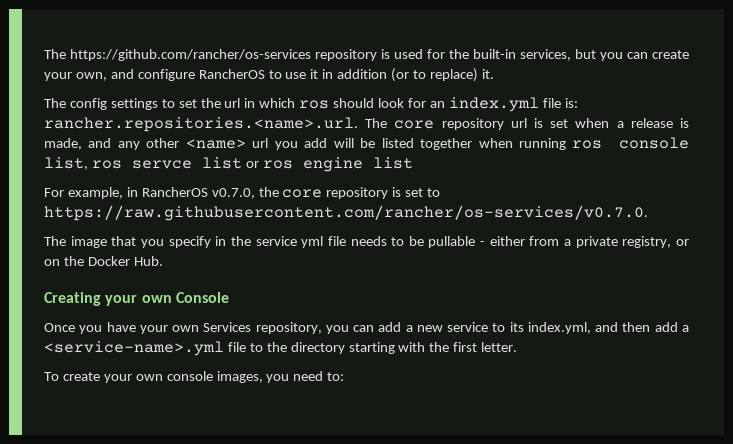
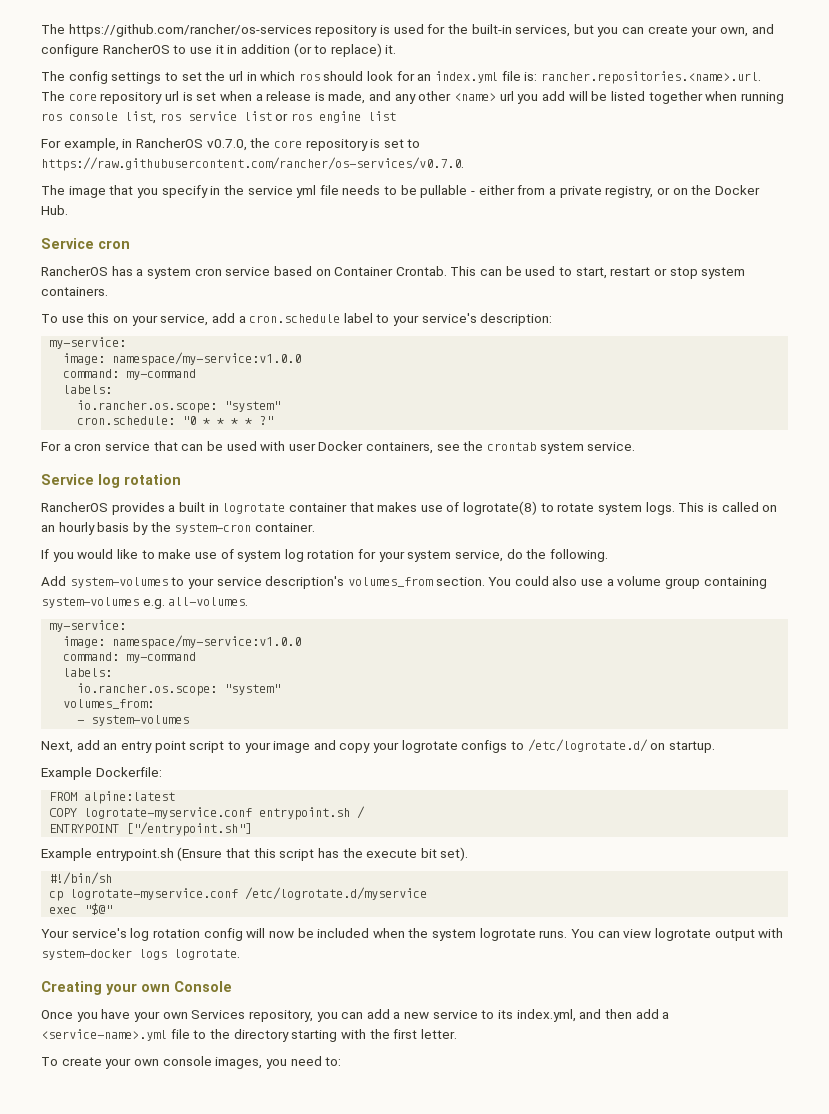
[131,160,192,169] servce -> [187,111,237,121] service
(163, 261) none -> [41,238,130,249] [41,266,746,279] [41,287,108,296] [41,313,553,326] [49,337,127,349] [63,352,302,366] [63,369,197,380] [63,385,113,394] [77,400,281,413] [77,416,274,425] [41,441,636,454] [41,474,181,488] [41,501,778,515] [41,522,315,535] [41,549,608,562] [41,576,767,589] [41,597,249,609] [49,620,127,632] [63,635,302,649] [63,652,197,663] [63,668,113,677] [77,683,281,696] [63,699,155,709] [77,715,190,726] [41,739,715,753] [41,767,162,780] [49,791,176,804] [49,806,366,820] [49,822,253,836] [41,847,469,861] [49,872,113,885] [49,887,428,901] [49,903,113,915] [41,928,784,941] [41,949,240,960] // Service cron // RancherOS has a system cron service based on Container Crontab. This can be used to start, restart or stop system containers. // To use this on your service, add a cron.schedule label to your service's description: // my-service: // image: namespace/my-service:v1.0.0 // command: my-command // labels: // io.rancher.os.scope: "system" // cron.schedule: "0 * * * * ?" // For a cron service that can be used with user Docker containers, see the crontab system service. // Service log rotation // RancherOS provides a built in logrotate container that makes use of logrotate(8) to rotate system logs. This is called on an hourly basis by the system-cron container. // If you would like to make use of system log rotation for your system service, do the following. // Add system-volumes to your service description's volumes_from section. You could also use a volume group containing system-volumes e.g. all-volumes. // my-service: // image: namespace/my-service:v1.0.0 // command: my-command // labels: // io.rancher.os.scope: "system" // volumes_from: // - system-volumes // Next, add an entry point script to your image and copy your logrotate configs to /etc/logrotate.d/ on startup. // Example Dockerfile: // FROM alpine:latest // COPY logrotate-myservice.conf entrypoint.sh / // ENTRYPOINT ["/entrypoint.sh"] // Example entrypoint.sh (Ensure that this script has the execute bit set). // #!/bin/sh // cp logrotate-myservice.conf /etc/logrotate.d/myservice // exec "$@" // Your service's log rotation config will now be included when the system logrotate runs. You can view logrotate output with system-docker logs logrotate.

